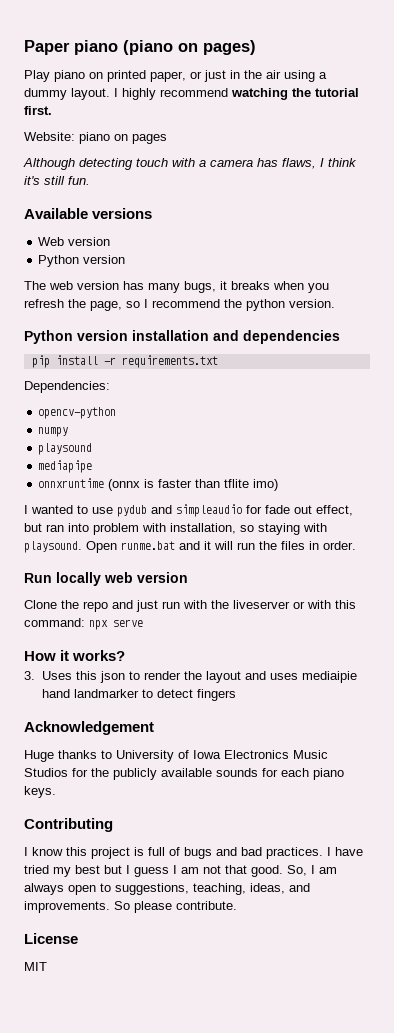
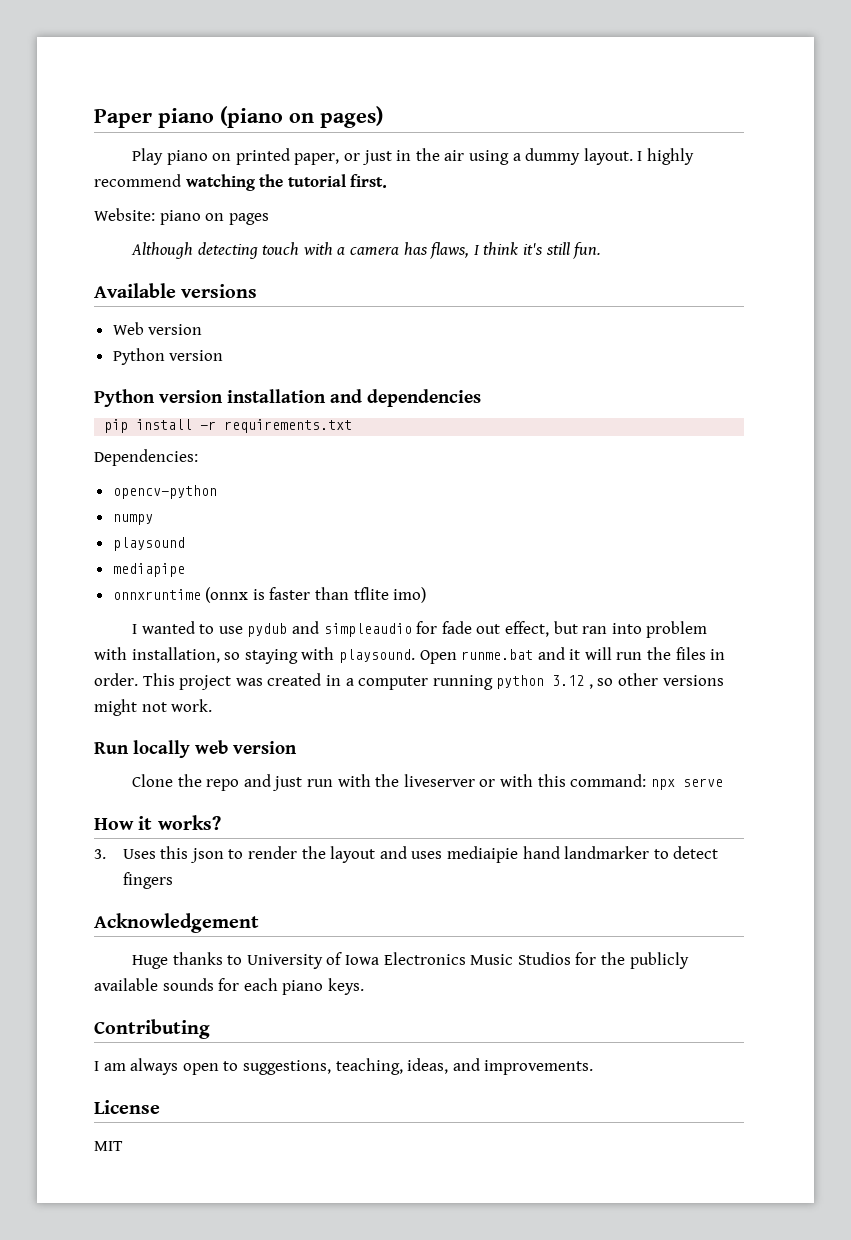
[24,281,329,293] [24,299,335,311] // The web version has many bugs, it breaks when you refresh the page, so I recommend the python version. -> (224, 355) none
(356, 545) none -> [142,673,724,690] [94,699,213,716] This project was created in a computer running python 3.12 , so other versions might not work.
[32,847,363,859] [24,865,315,877] know this project is full of bugs and bad practices. I have tried my best but I guess I am not that good. So, I -> (99, 1066) none
[114,901,237,913] So please contribute. -> (594, 1067) none

